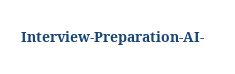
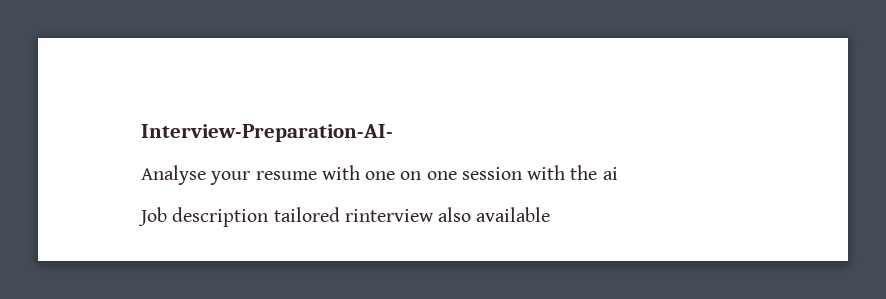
(204, 38) none -> [141,165,618,185] [138,207,551,227] // Analyse your resume with one on one session with the ai // Job description tailored rinterview also available

